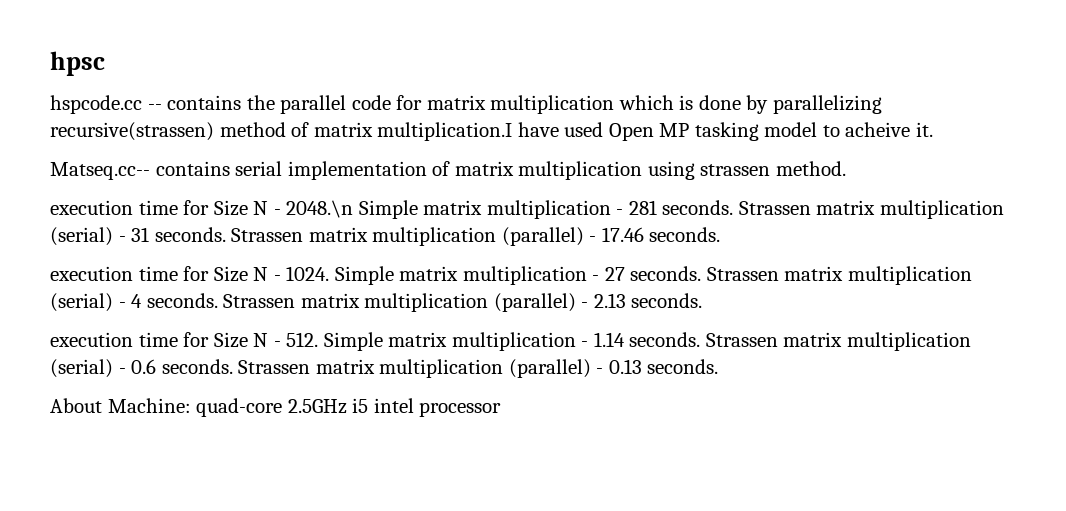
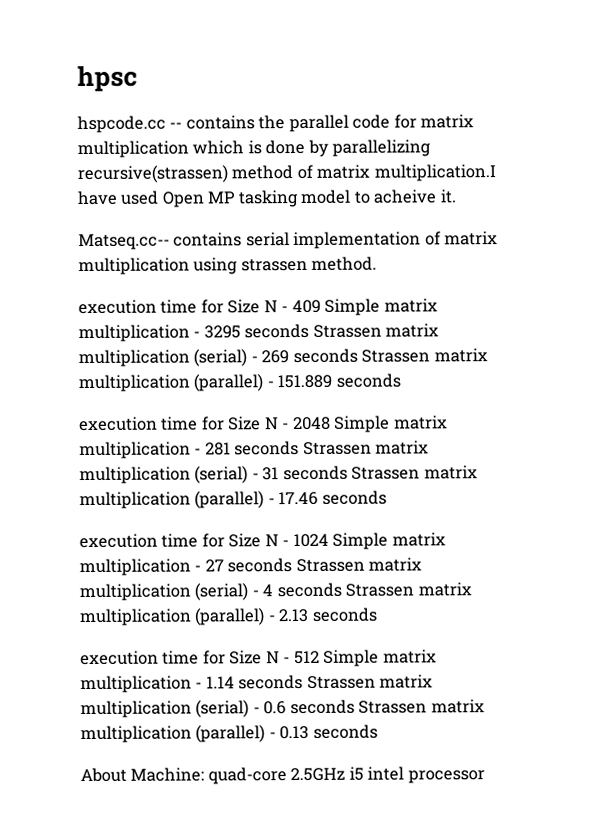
[286,200,1005,219] [50,227,721,246] [50,266,973,285] [50,293,703,312] [50,332,319,348] 2048.\n Simple matrix multiplication - 281 seconds. Strassen matrix multiplication (serial) - 31 seconds. Strassen matrix multiplication (parallel) - 17.46 seconds. // execution time for Size N - 1024. Simple matrix multiplication - 27 seconds. Strassen matrix multiplication (serial) - 4 seconds. Strassen matrix multiplication (parallel) - 2.13 seconds. // execution time for Size N - 512. -> [291,298,438,316] [78,323,440,343] [78,348,488,368] [78,373,401,393] [79,415,448,433] [79,440,430,460] [79,465,478,485] [79,490,387,510] [79,532,446,550] [79,557,423,577] [79,582,472,602] [79,607,378,627] [80,650,320,666] 409 Simple matrix multiplication - 3295 seconds Strassen matrix multiplication (serial) - 269 seconds Strassen matrix multiplication (parallel) - 151.889 seconds // execution time for Size N - 2048 Simple matrix multiplication - 281 seconds Strassen matrix multiplication (serial) - 31 seconds Strassen matrix multiplication (parallel) - 17.46 seconds // execution time for Size N - 1024 Simple matrix multiplication - 27 seconds Strassen matrix multiplication (serial) - 4 seconds Strassen matrix multiplication (parallel) - 2.13 seconds // execution time for Size N - 512
[629,332,701,347] seconds. -> [238,674,304,690] seconds
[161,359,233,374] seconds. -> [289,699,355,715] seconds
[647,359,719,374] seconds. -> [312,724,378,739] seconds

